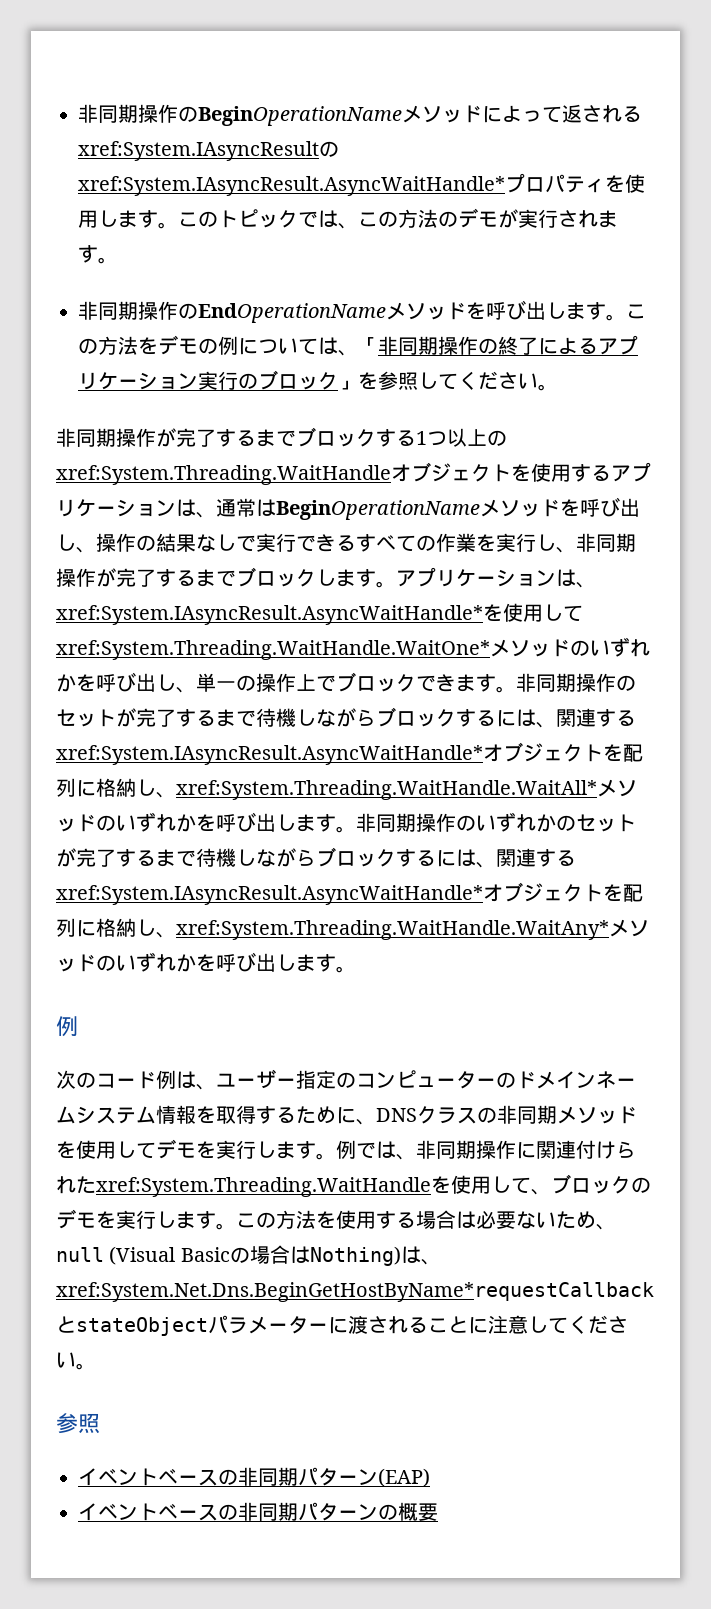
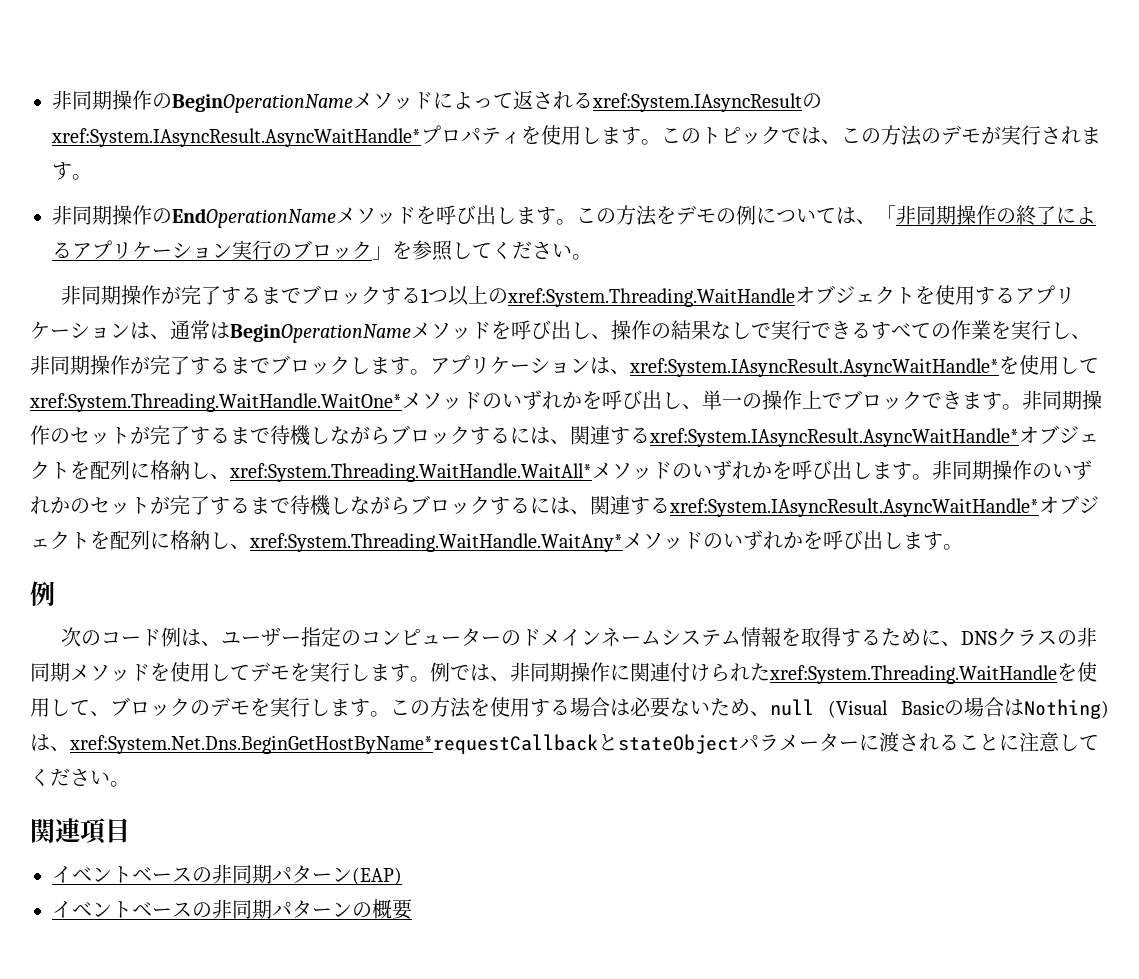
[56,1413,100,1434] 参照 -> [30,818,130,844] 関連項目

